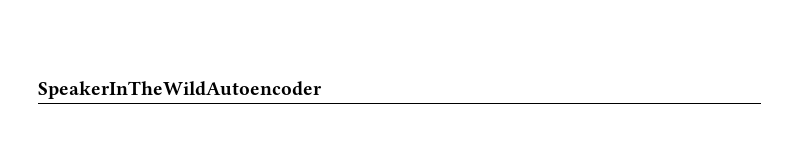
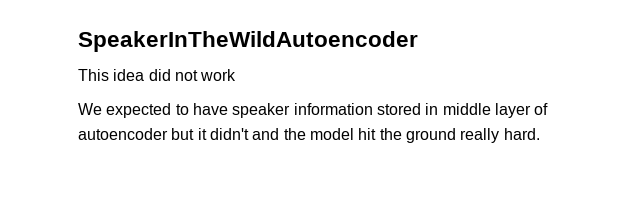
(322, 90) none -> [78,69,237,81] [78,103,549,118] [78,128,540,143] // This idea did not work // We expected to have speaker information stored in middle layer of autoencoder but it didn't and the model hit the ground really hard.

